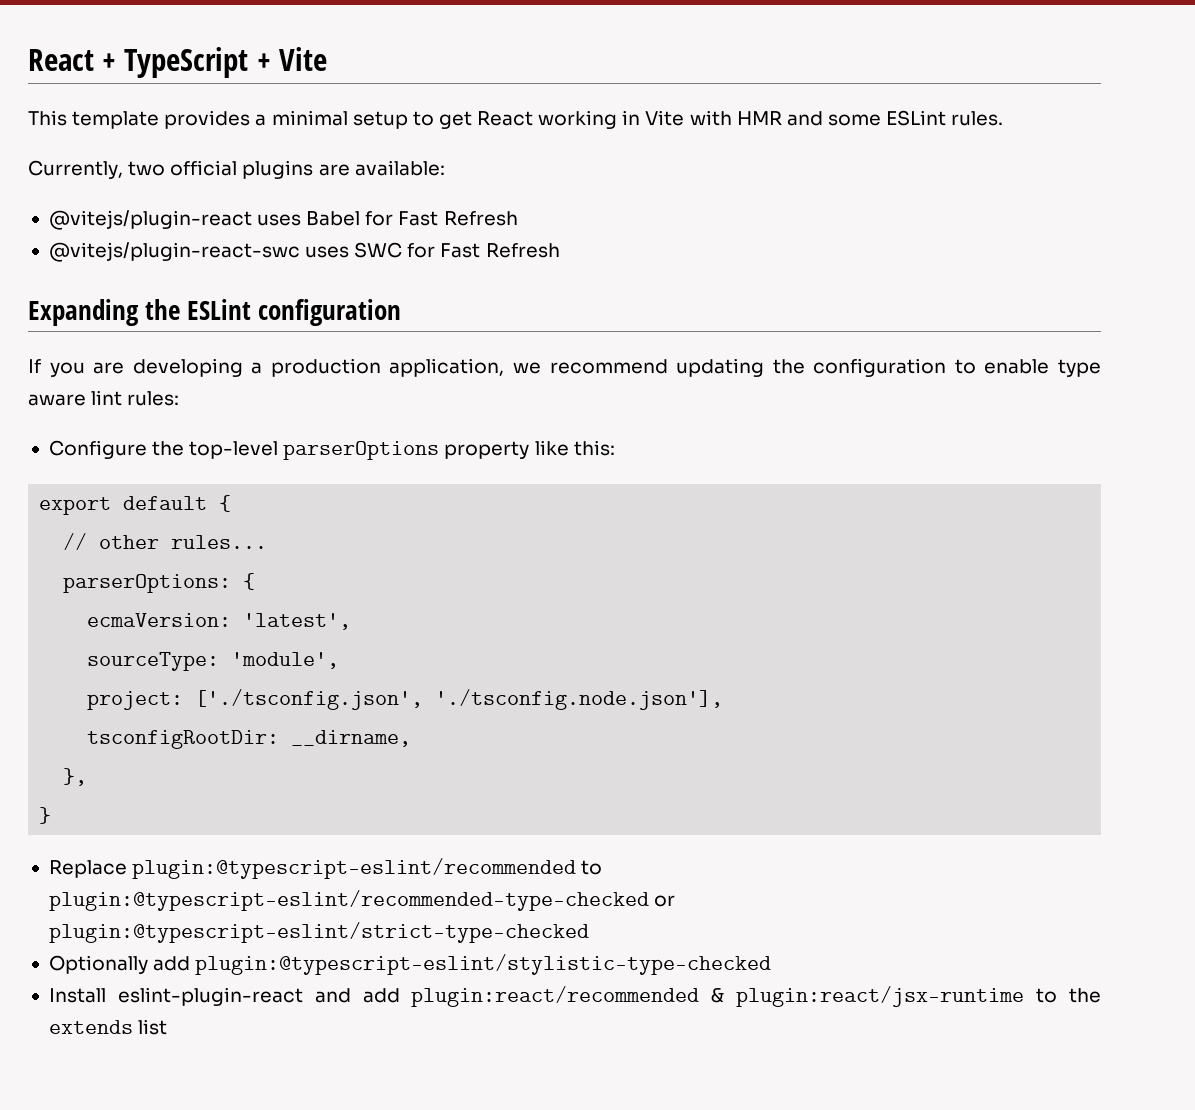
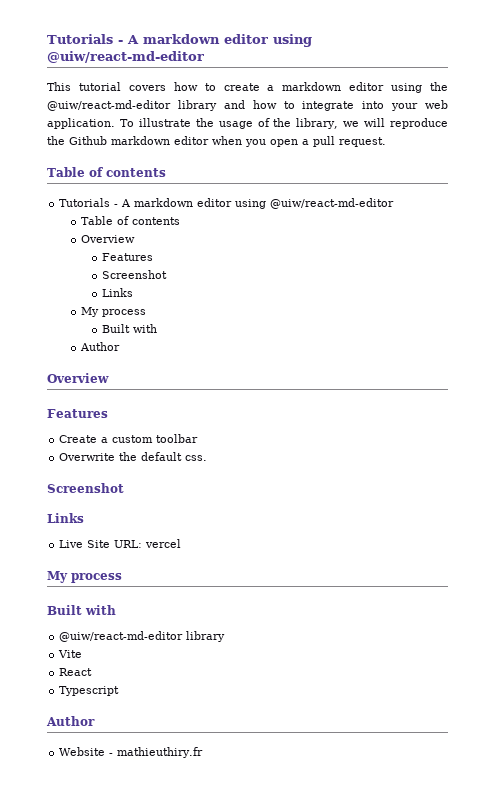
[28,47,327,78] [28,110,1004,129] [28,160,445,179] [48,210,518,230] [48,242,560,262] [28,299,402,326] [28,358,1101,377] [28,390,180,406] [48,440,615,460] [39,495,232,515] [63,533,268,550] [63,573,256,593] [87,613,352,630] [87,652,340,671] [87,689,724,710] [87,730,412,749] [63,768,88,786] [39,807,52,824] [48,858,603,879] [48,890,676,911] [48,922,589,943] [48,954,772,975] [48,986,1102,1007] [48,1019,168,1035] React + TypeScript + Vite // This template provides a minimal setup to get React working in Vite with HMR and some ESLint rules. // Currently, two official plugins are available: // @vitejs/plugin-react uses Babel for Fast Refresh // @vitejs/plugin-react-swc uses SWC for Fast Refresh // Expanding the ESLint configuration // If you are developing a production application, we recommend updating the configuration to enable type aware lint rules: // Configure the top-level parserOptions property like this: // export default { // // other rules... // parserOptions: { // ecmaVersion: 'latest', // sourceType: 'module', // project: ['./tsconfig.json', './tsconfig.node.json'], // tsconfigRootDir: __dirname, // }, // } // Replace plugin:@typescript-eslint/recommended to plugin:@typescript-eslint/recommended-type-checked or plugin:@typescript-eslint/strict-type-checked // Optionally add plugin:@typescript-eslint/stylistic-type-checked // Install eslint-plugin-react and add plugin:react/recommended & plugin:react/jsx-runtime to the extends list -> [47,34,312,47] [47,51,204,63] [47,82,448,93] [47,100,448,111] [47,118,449,129] [47,136,386,147] [47,167,166,177] [59,198,395,209] [80,216,180,225] [80,235,135,243] [102,253,154,261] [102,270,168,279] [102,288,134,297] [80,307,146,317] [102,324,158,333] [79,342,120,351] [47,373,109,383] [47,409,108,418] [59,434,199,443] [59,452,208,461] [47,483,124,493] [47,513,84,523] [59,539,182,548] [47,571,122,583] [47,605,116,615] [59,631,226,642] [58,650,83,658] [59,668,93,676] [59,686,120,696] [46,716,95,726] [59,747,204,758] Tutorials - A markdown editor using @uiw/react-md-editor // This tutorial covers how to create a markdown editor using the @uiw/react-md-editor library and how to integrate into your web application. To illustrate the usage of the library, we will reproduce the Github markdown editor when you open a pull request. // Table of contents // Tutorials - A markdown editor using @uiw/react-md-editor // Table of contents // Overview // Features // Screenshot // Links // My process // Built with // Author // Overview // Features // Create a custom toolbar // Overwrite the default css. // Screenshot // Links // Live Site URL: vercel // My process // Built with // @uiw/react-md-editor library // Vite // React // Typescript // Author // Website - mathieuthiry.fr

